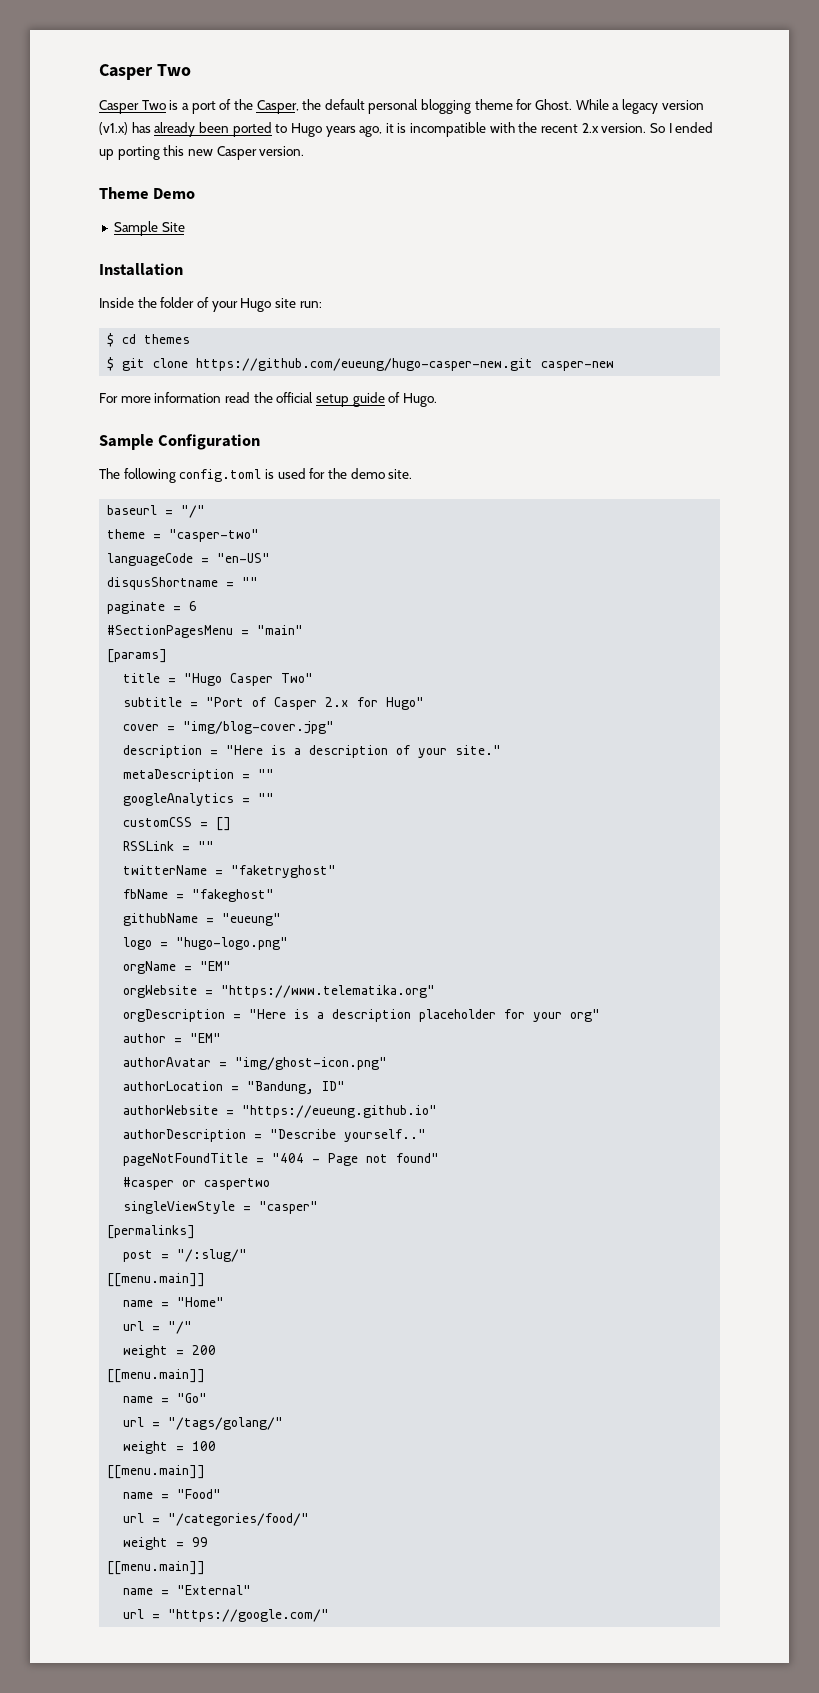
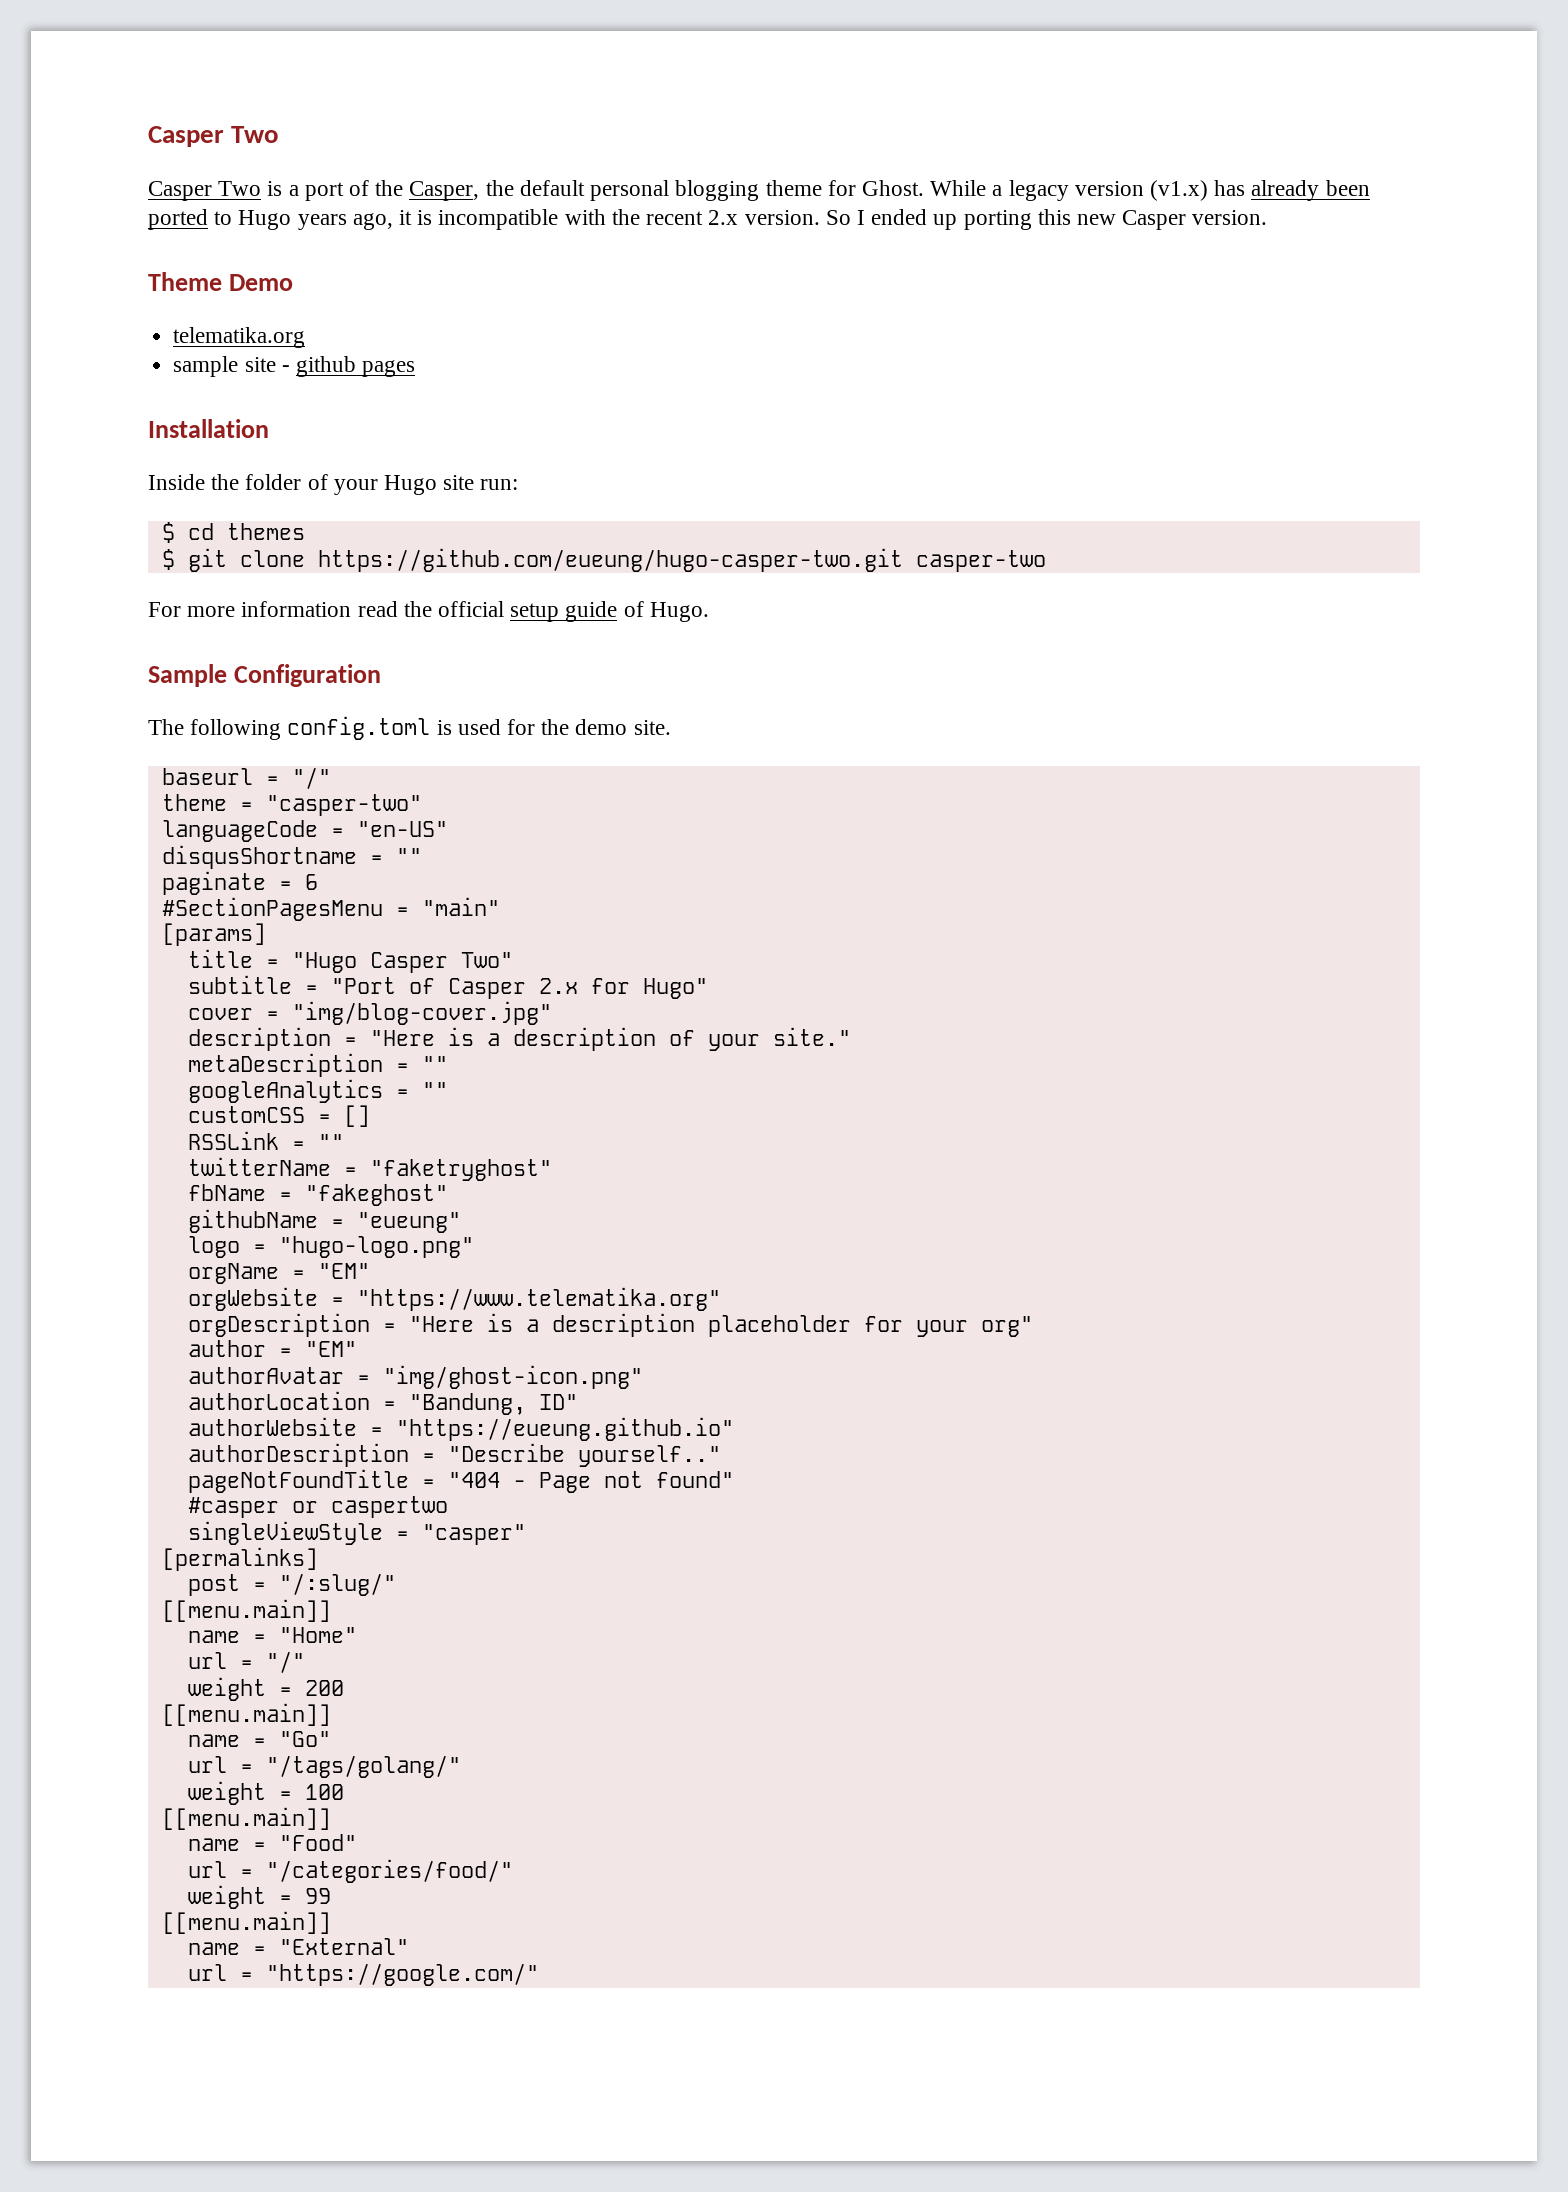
[113,221,185,236] Sample Site -> [173,327,306,348] [173,356,416,377] telematika.org // sample site - github pages
[196,358,615,371] https://github.com/eueung/hugo-casper-new.git casper-new -> [317,548,1046,572] https://github.com/eueung/hugo-casper-two.git casper-two

